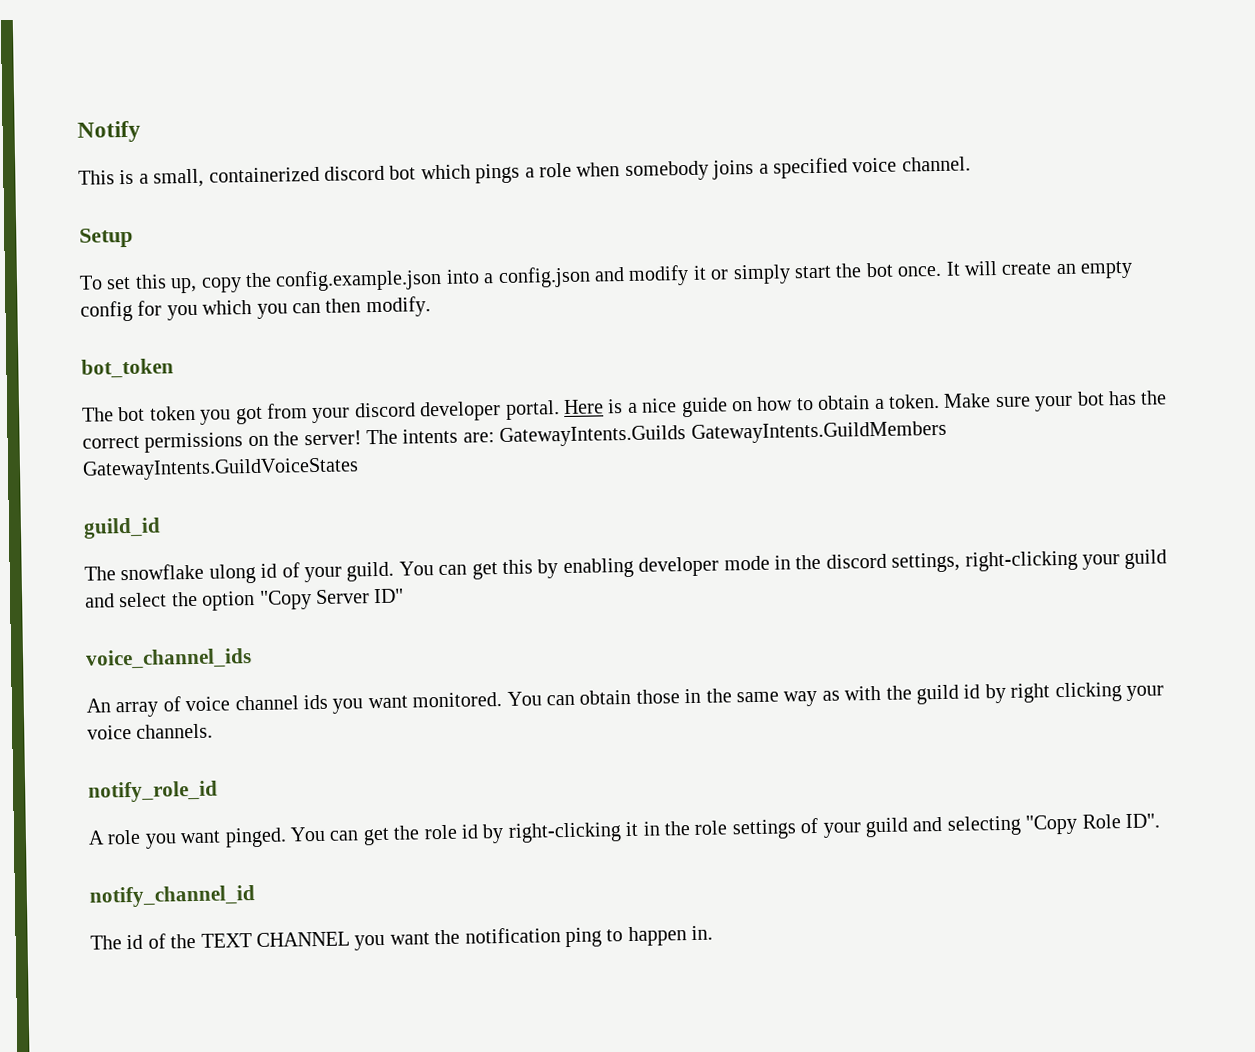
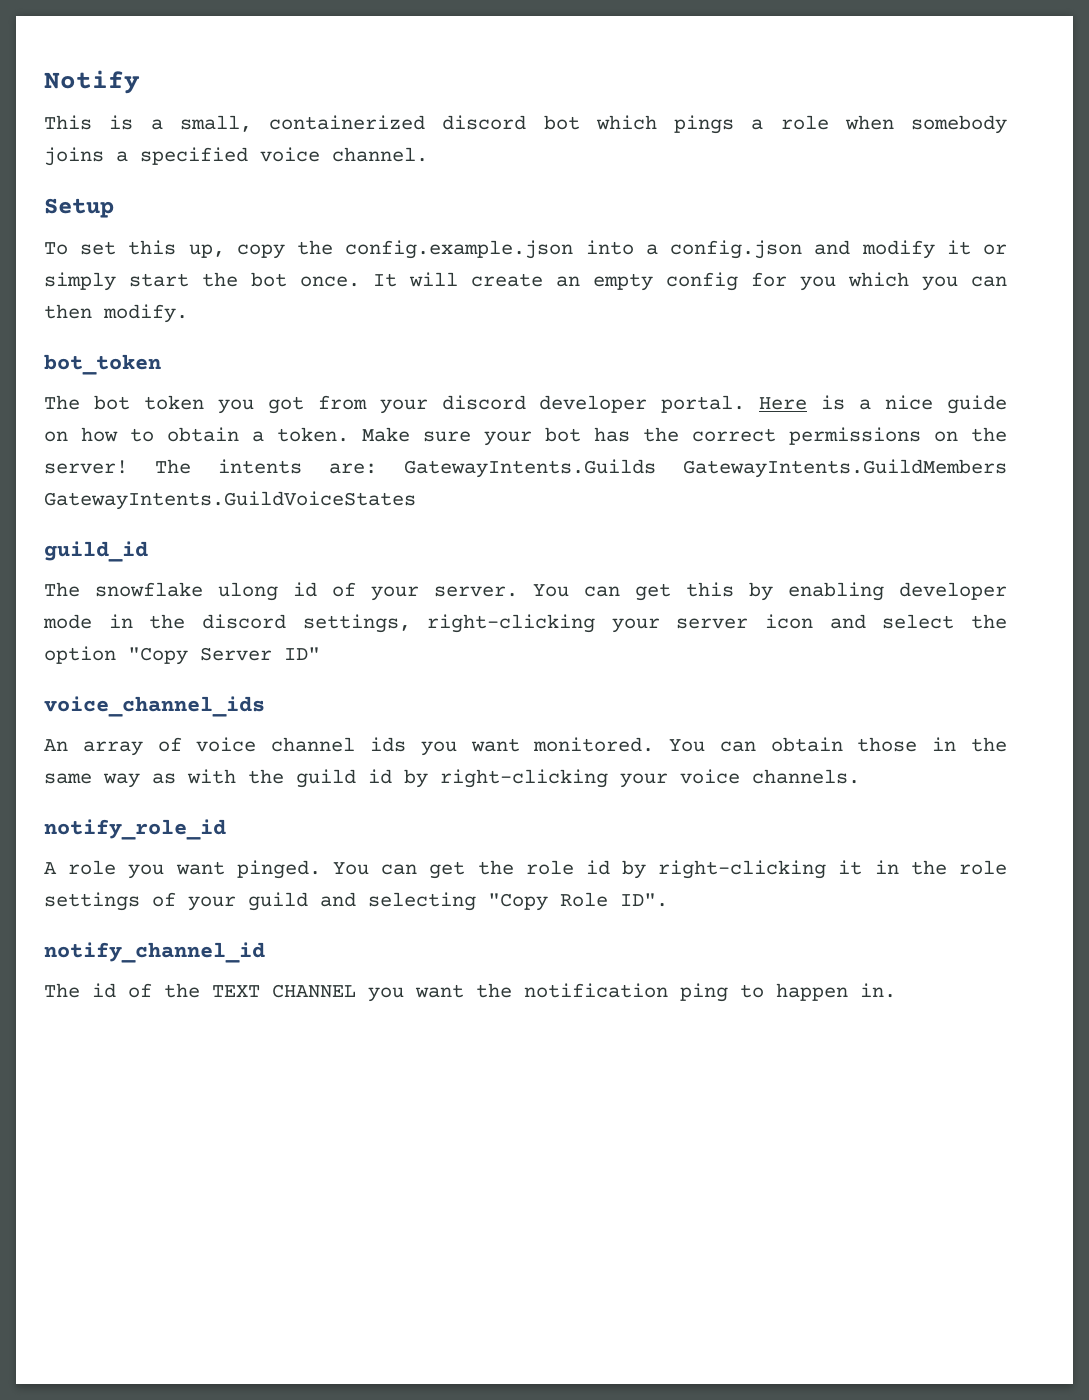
[346,561,395,582] guild. -> [434,586,518,597] server.
[1124,549,1168,570] guild -> [676,614,814,629] server icon
[1010,682,1122,703] right clicking -> [440,769,608,788] right-clicking

